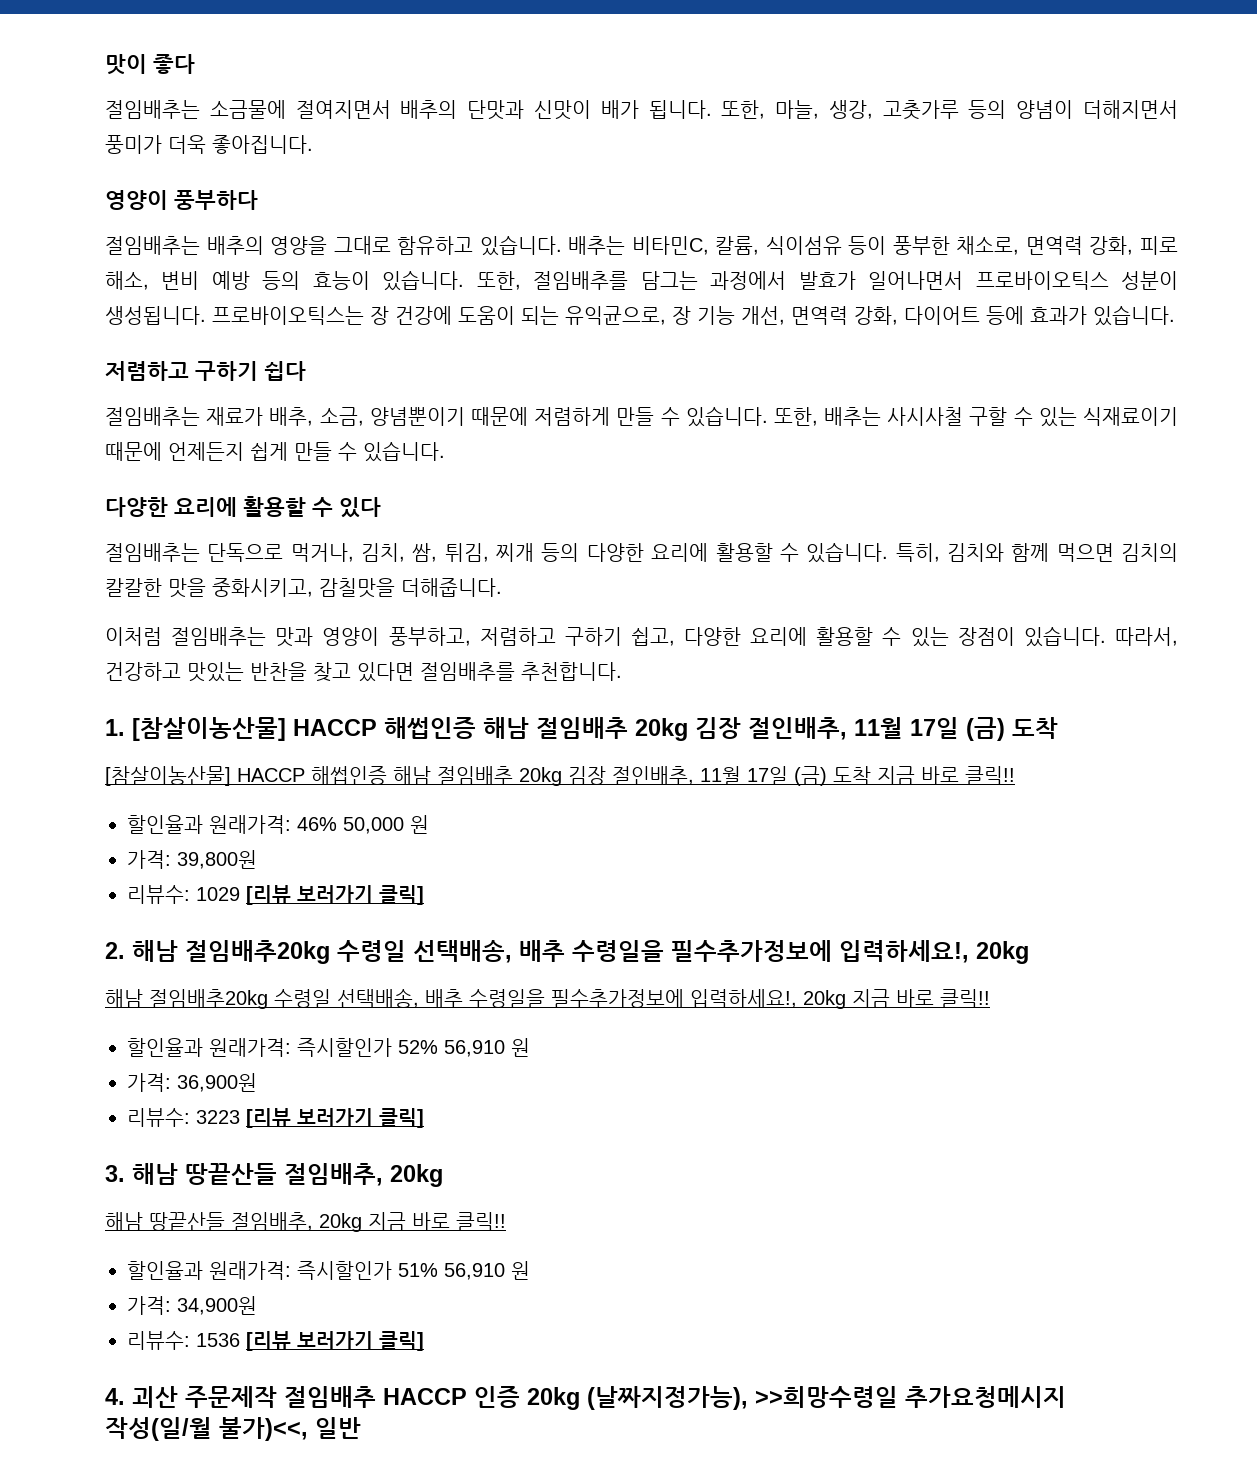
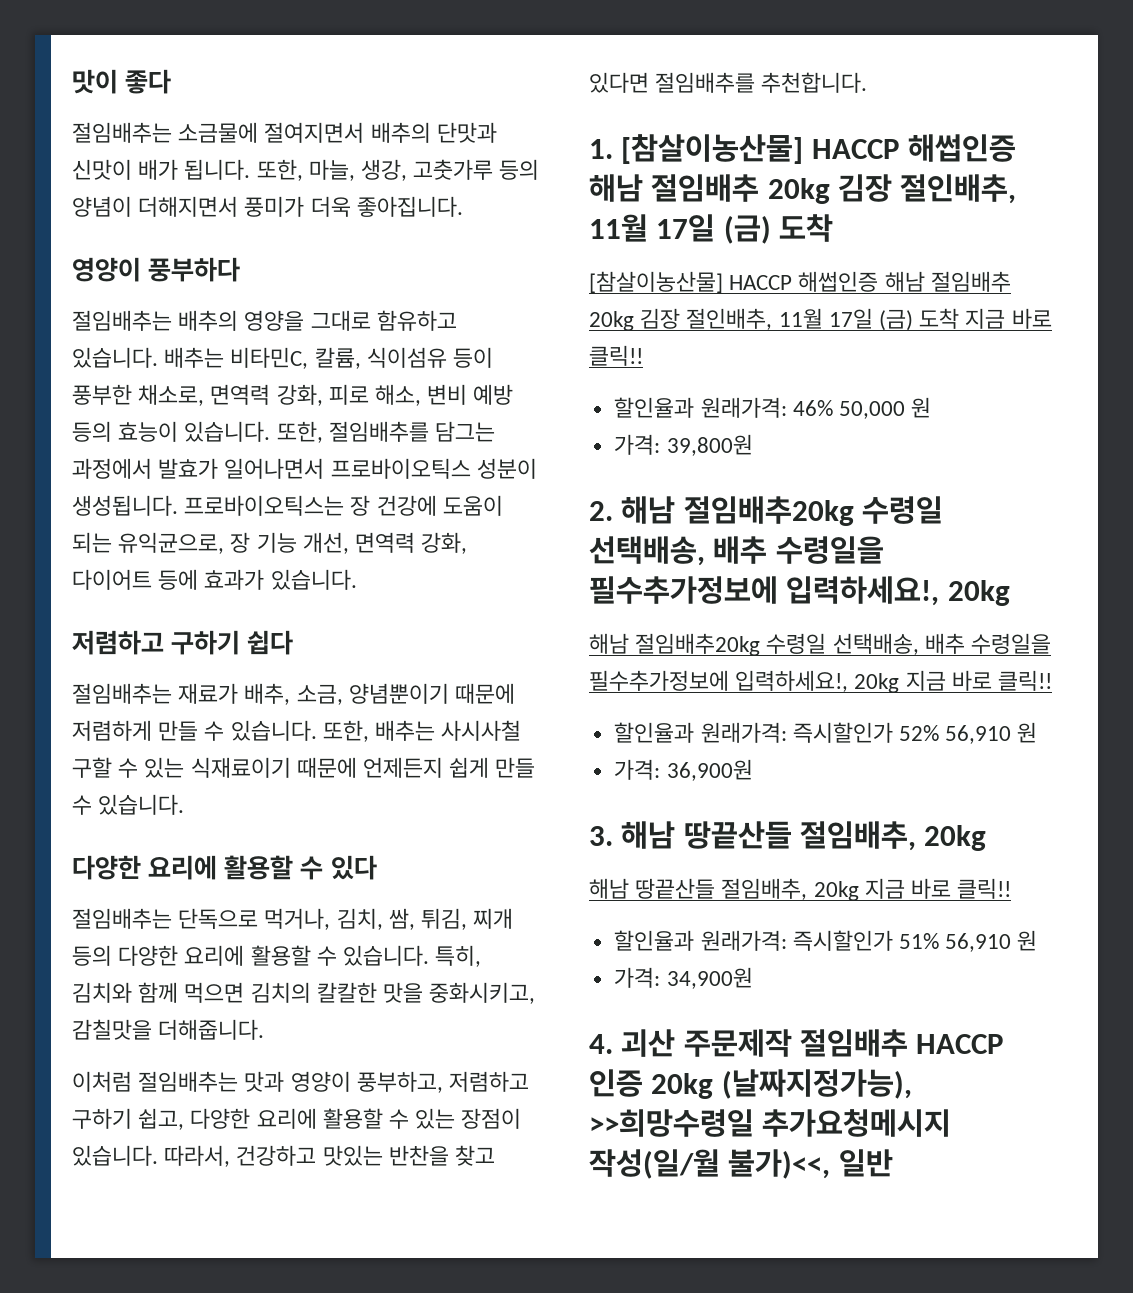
[127,885,424,905] // 리뷰수: 1029 [리뷰 보러가기 클릭] -> (753, 445) none
[127,1108,424,1128] // 리뷰수: 3223 [리뷰 보러가기 클릭] -> (753, 770) none
[127,1331,424,1351] // 리뷰수: 1536 [리뷰 보러가기 클릭] -> (753, 978) none

